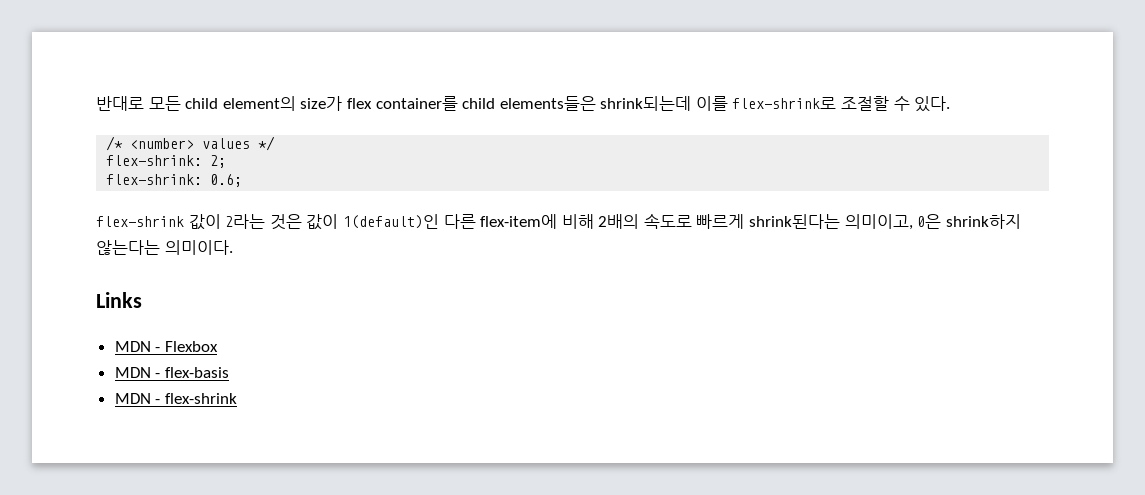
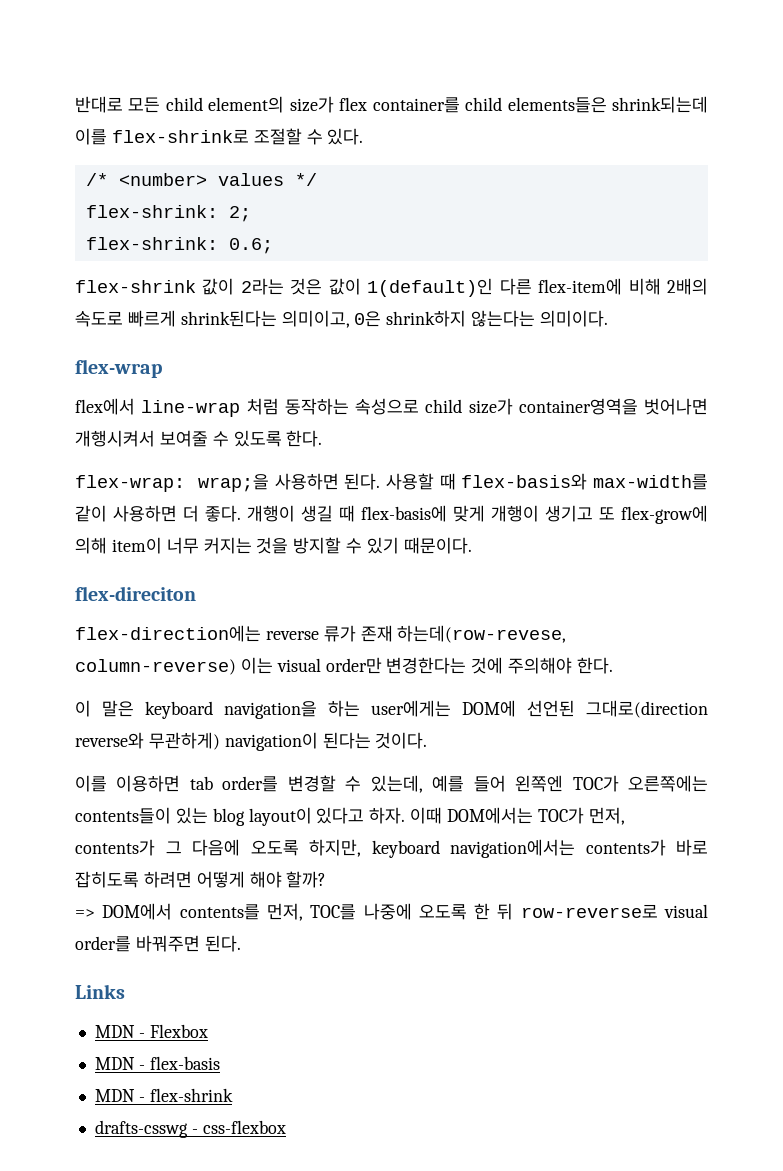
(233, 247) none -> [75,359,162,378] [75,398,708,417] [75,430,323,447] [75,473,709,492] [75,505,708,524] [75,537,472,554] [75,586,196,601] [75,625,567,643] [75,657,614,675] [75,700,708,719] [75,732,428,751] [75,775,708,793] [75,807,625,826] [75,839,708,858] [75,871,327,888] [75,903,708,921] [75,935,241,952] // flex-wrap // flex에서 line-wrap 처럼 동작하는 속성으로 child size가 container영역을 벗어나면 개행시켜서 보여줄 수 있도록 한다. // flex-wrap: wrap;을 사용하면 된다. 사용할 때 flex-basis와 max-width를 같이 사용하면 더 좋다. 개행이 생길 때 flex-basis에 맞게 개행이 생기고 또 flex-grow에 의해 item이 너무 커지는 것을 방지할 수 있기 때문이다. // flex-direciton // flex-direction에는 reverse 류가 존재 하는데(row-revese, column-reverse) 이는 visual order만 변경한다는 것에 주의해야 한다. // 이 말은 keyboard navigation을 하는 user에게는 DOM에 선언된 그대로(direction reverse와 무관하게) navigation이 된다는 것이다. // 이를 이용하면 tab order를 변경할 수 있는데, 예를 들어 왼쪽엔 TOC가 오른쪽에는 contents들이 있는 blog layout이 있다고 하자. 이때 DOM에서는 TOC가 먼저, contents가 그 다음에 오도록 하지만, keyboard navigation에서는 contents가 바로 잡히도록 하려면 어떻게 해야 할까? // => DOM에서 contents를 먼저, TOC를 나중에 오도록 한 뒤 row-reverse로 visual order를 바꿔주면 된다.
(237, 398) none -> [94,1120,286,1138] // drafts-csswg - css-flexbox

